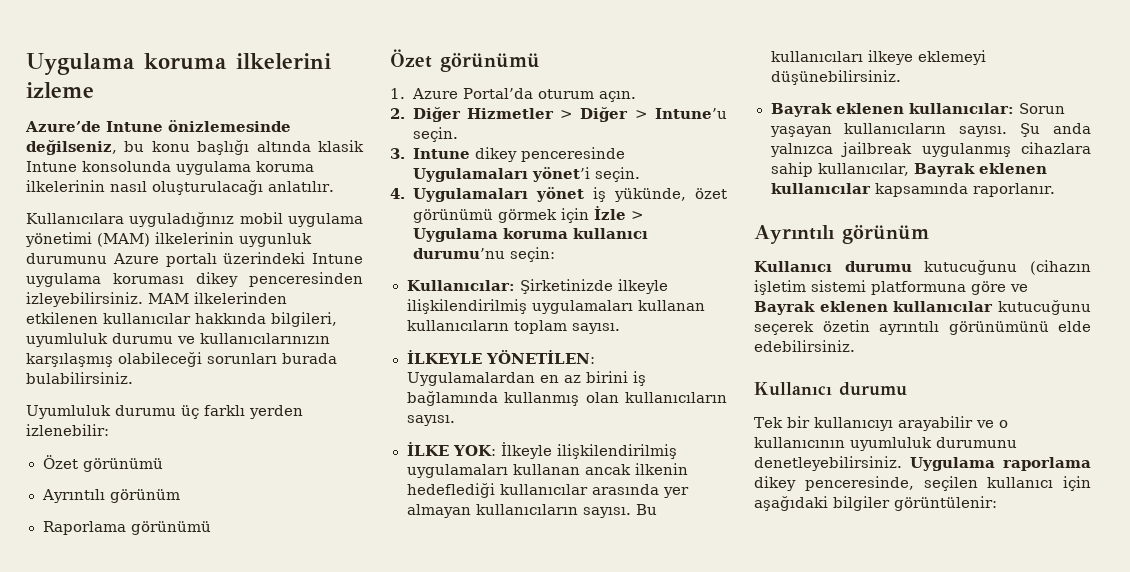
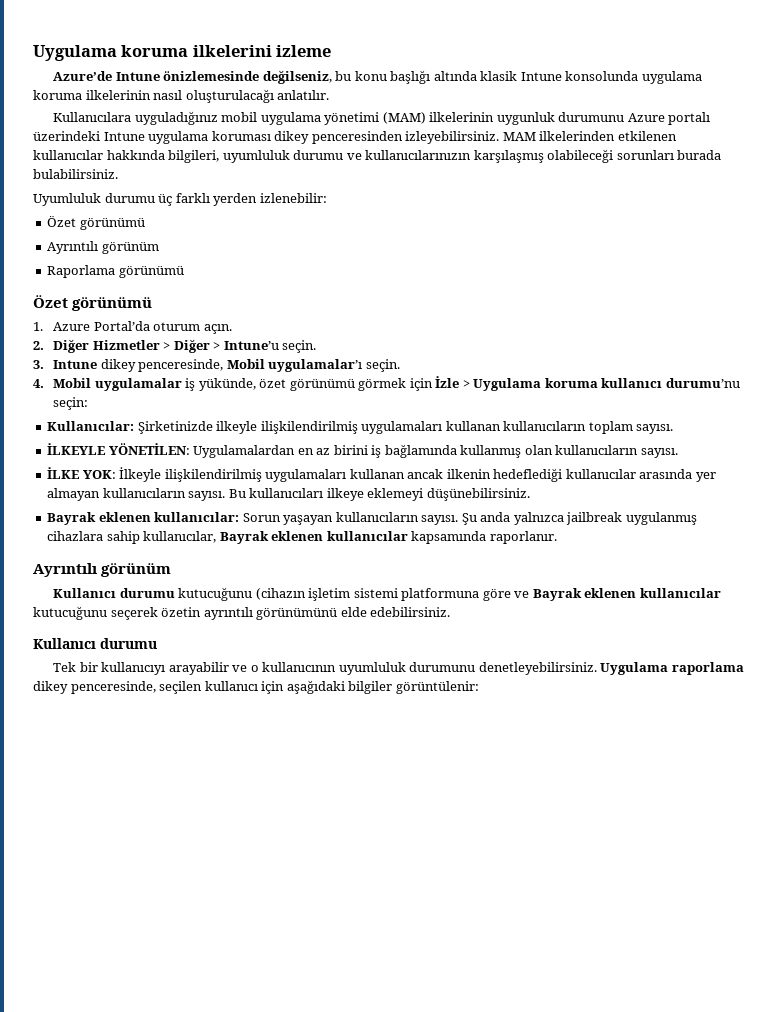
[520,147,625,162] [412,167,590,182] penceresinde Uygulamaları yönet’i -> [138,359,363,372] penceresinde, Mobil uygulamalar’ı
[412,187,584,202] Uygulamaları yönet -> [53,378,182,391] Mobil uygulamalar

